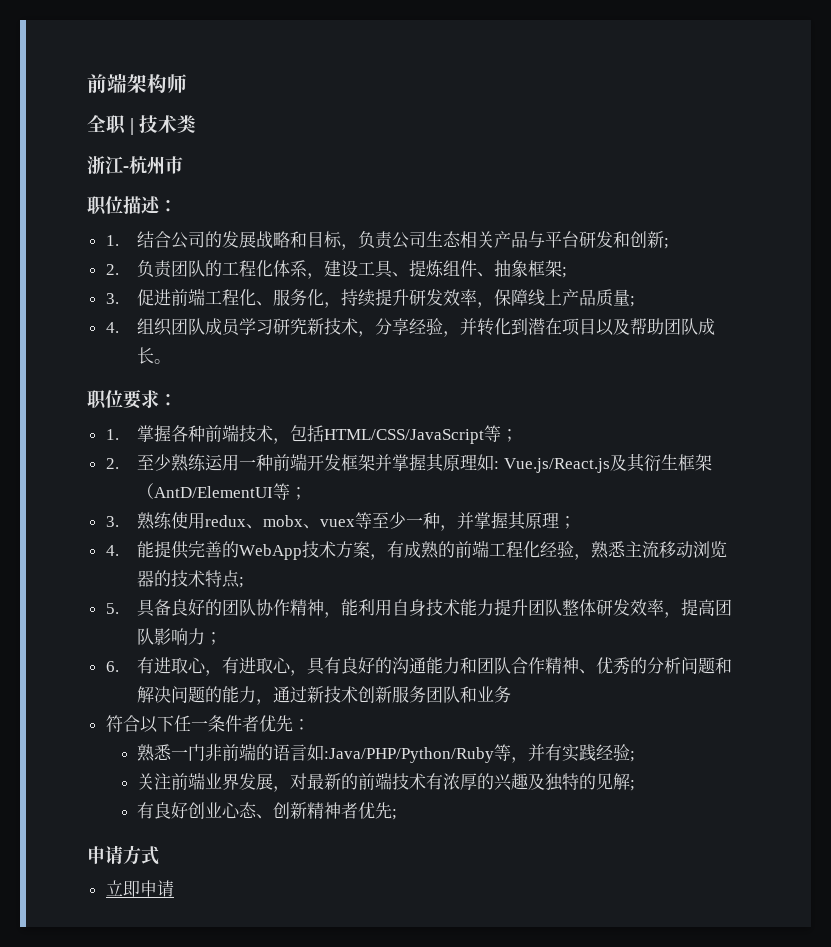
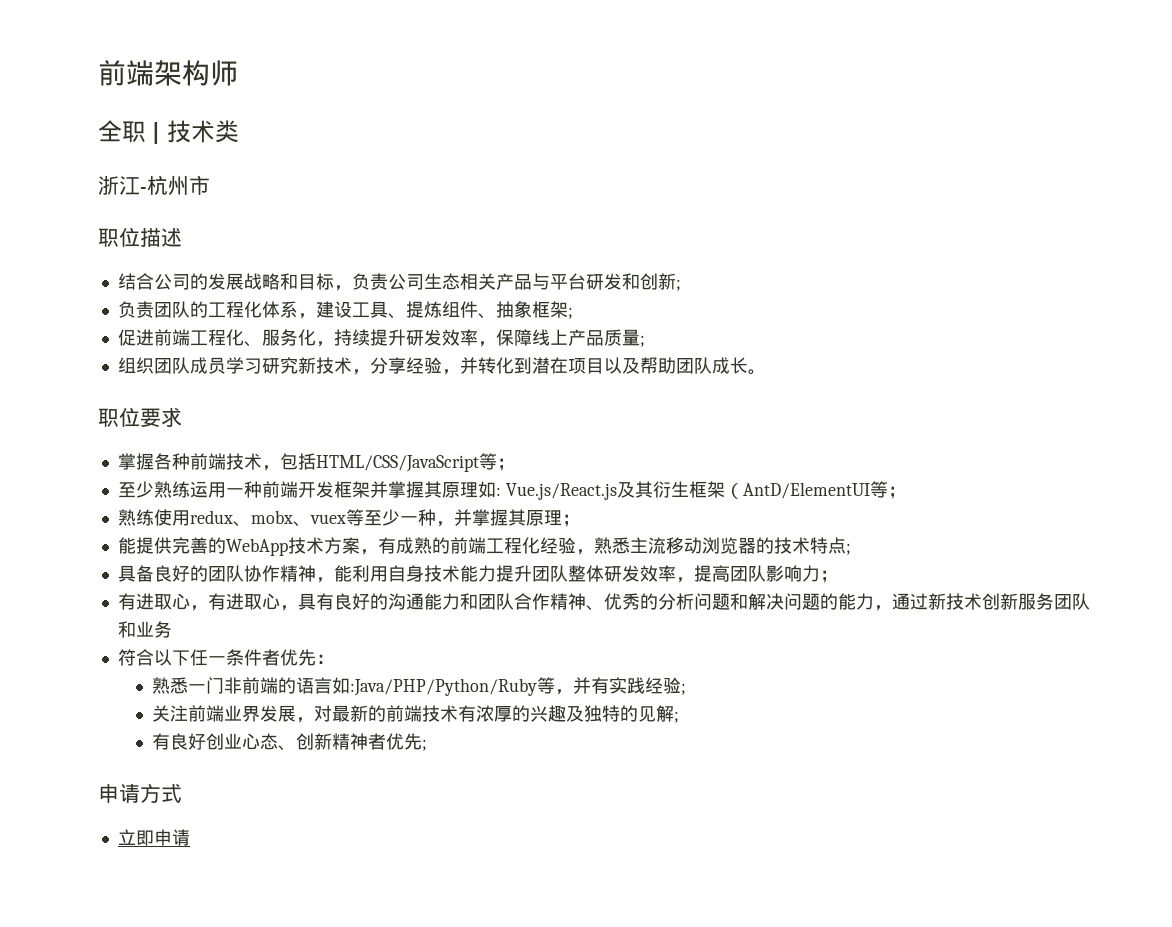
[159,200,177,212] [105,235,119,246] ： // 1. -> (182, 237) //
[105,264,119,275] 2. -> (681, 285) none
[105,293,119,304] 3. -> (573, 313) none
[105,322,119,333] 4. -> (645, 341) none
[159,394,177,406] [105,429,119,440] ： // 1. -> (182, 417) //
[105,458,119,469] 2. -> (515, 464) none
[105,516,119,527] 3. -> (906, 492) none
[105,545,119,556] 4. -> (580, 520) none
[105,603,119,614] 5. -> (851, 549) none
[105,661,119,672] 6. -> (838, 576) none

